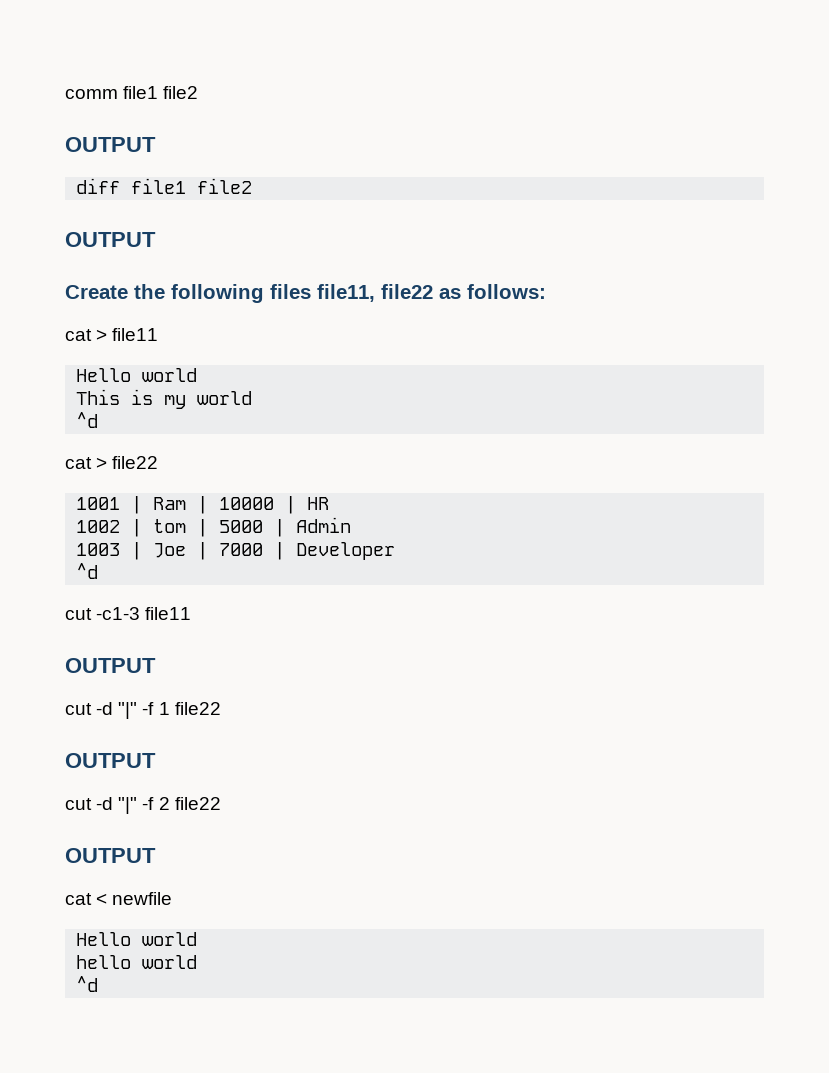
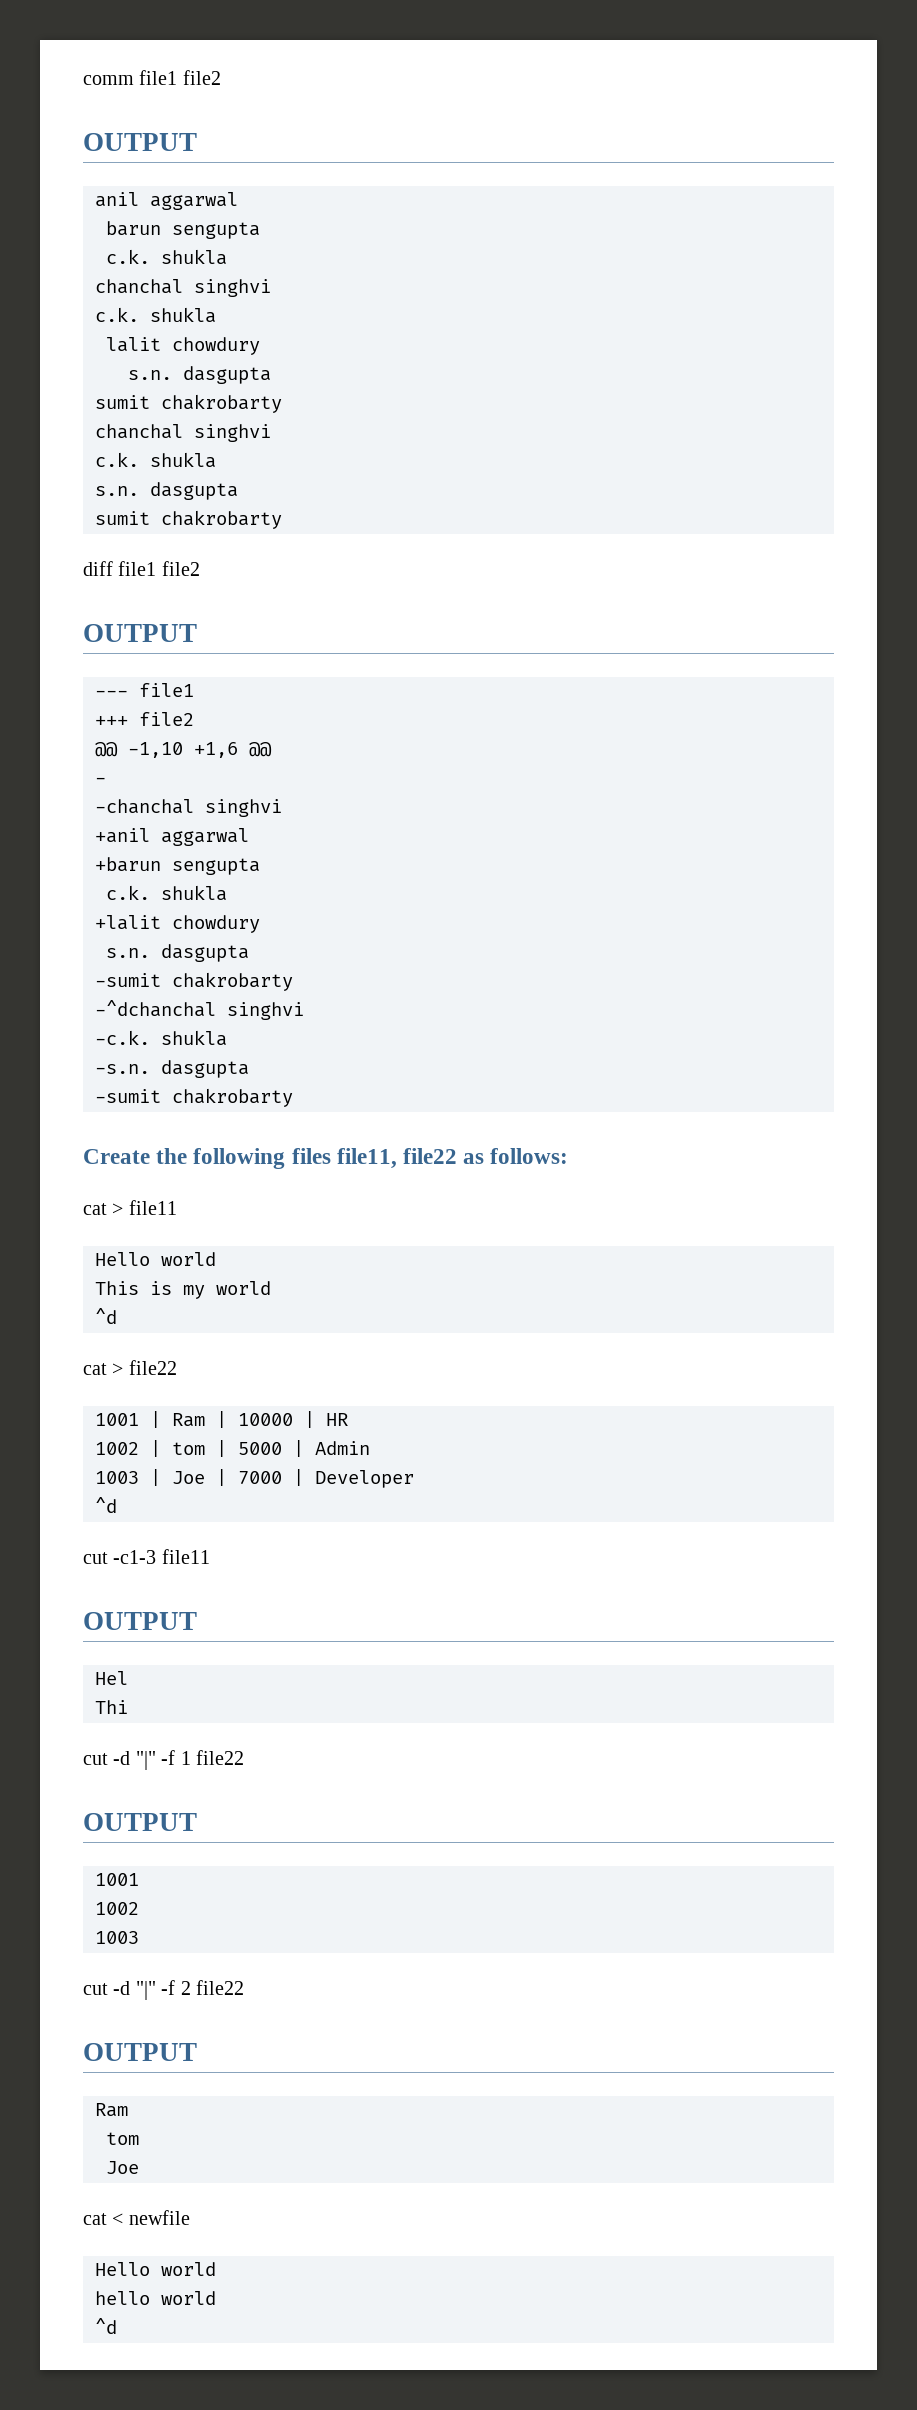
[76,178,253,194] [65,232,156,247] diff file1 file2 // OUTPUT -> [95,192,238,210] [106,221,260,239] [106,249,227,265] [95,279,271,297] [95,307,216,323] [106,337,260,355] [128,366,271,384] [95,394,282,413] [95,424,271,442] [95,452,216,468] [95,482,238,500] [95,510,282,529] [83,561,200,576] [83,624,197,642] [95,683,194,697] [95,712,194,726] [95,742,272,758] [95,777,106,784] [95,799,282,817] [95,828,249,846] [95,857,260,875] [106,885,227,901] [95,915,260,933] [106,944,249,962] [95,972,293,991] [95,1000,304,1020] [95,1030,227,1046] [95,1060,249,1078] [95,1088,293,1107] anil aggarwal // barun sengupta // c.k. shukla // chanchal singhvi // c.k. shukla // lalit chowdury // s.n. dasgupta // sumit chakrobarty // chanchal singhvi // c.k. shukla // s.n. dasgupta // sumit chakrobarty // diff file1 file2 // OUTPUT // --- file1 // +++ file2 // @@ -1,10 +1,6 @@ // - // -chanchal singhvi // +anil aggarwal // +barun sengupta // c.k. shukla // +lalit chowdury // s.n. dasgupta // -sumit chakrobarty // -^dchanchal singhvi // -c.k. shukla // -s.n. dasgupta // -sumit chakrobarty
(156, 665) none -> [95,1671,128,1685] [95,1700,128,1714] // Hel // Thi
(156, 760) none -> [95,1873,139,1886] [95,1902,139,1915] [95,1931,139,1944] // 1001 // 1002 // 1003
(156, 855) none -> [95,2103,128,2117] [106,2132,139,2145] [106,2161,139,2174] // Ram // tom // Joe

